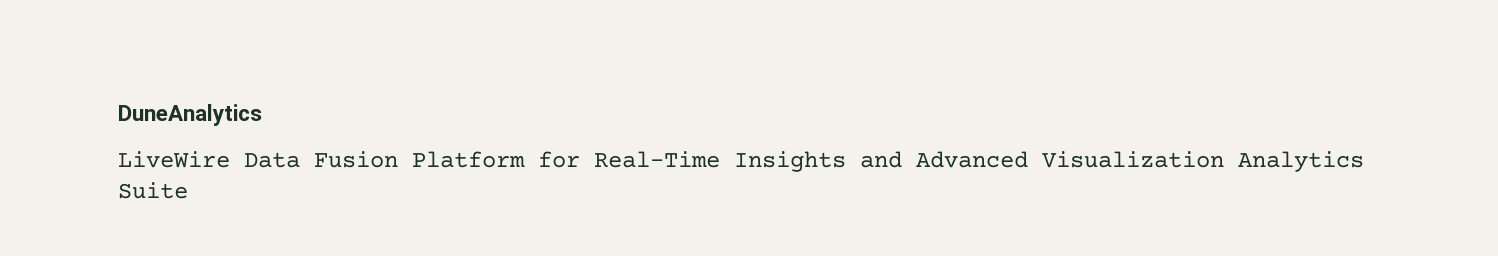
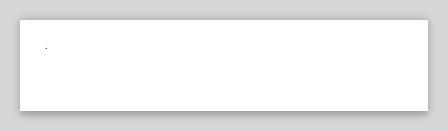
[118,104,262,126] [118,151,1364,172] [118,182,188,199] DuneAnalytics // LiveWire Data Fusion Platform for Real-Time Insights and Advanced Visualization Analytics Suite -> [45,47,47,49] .

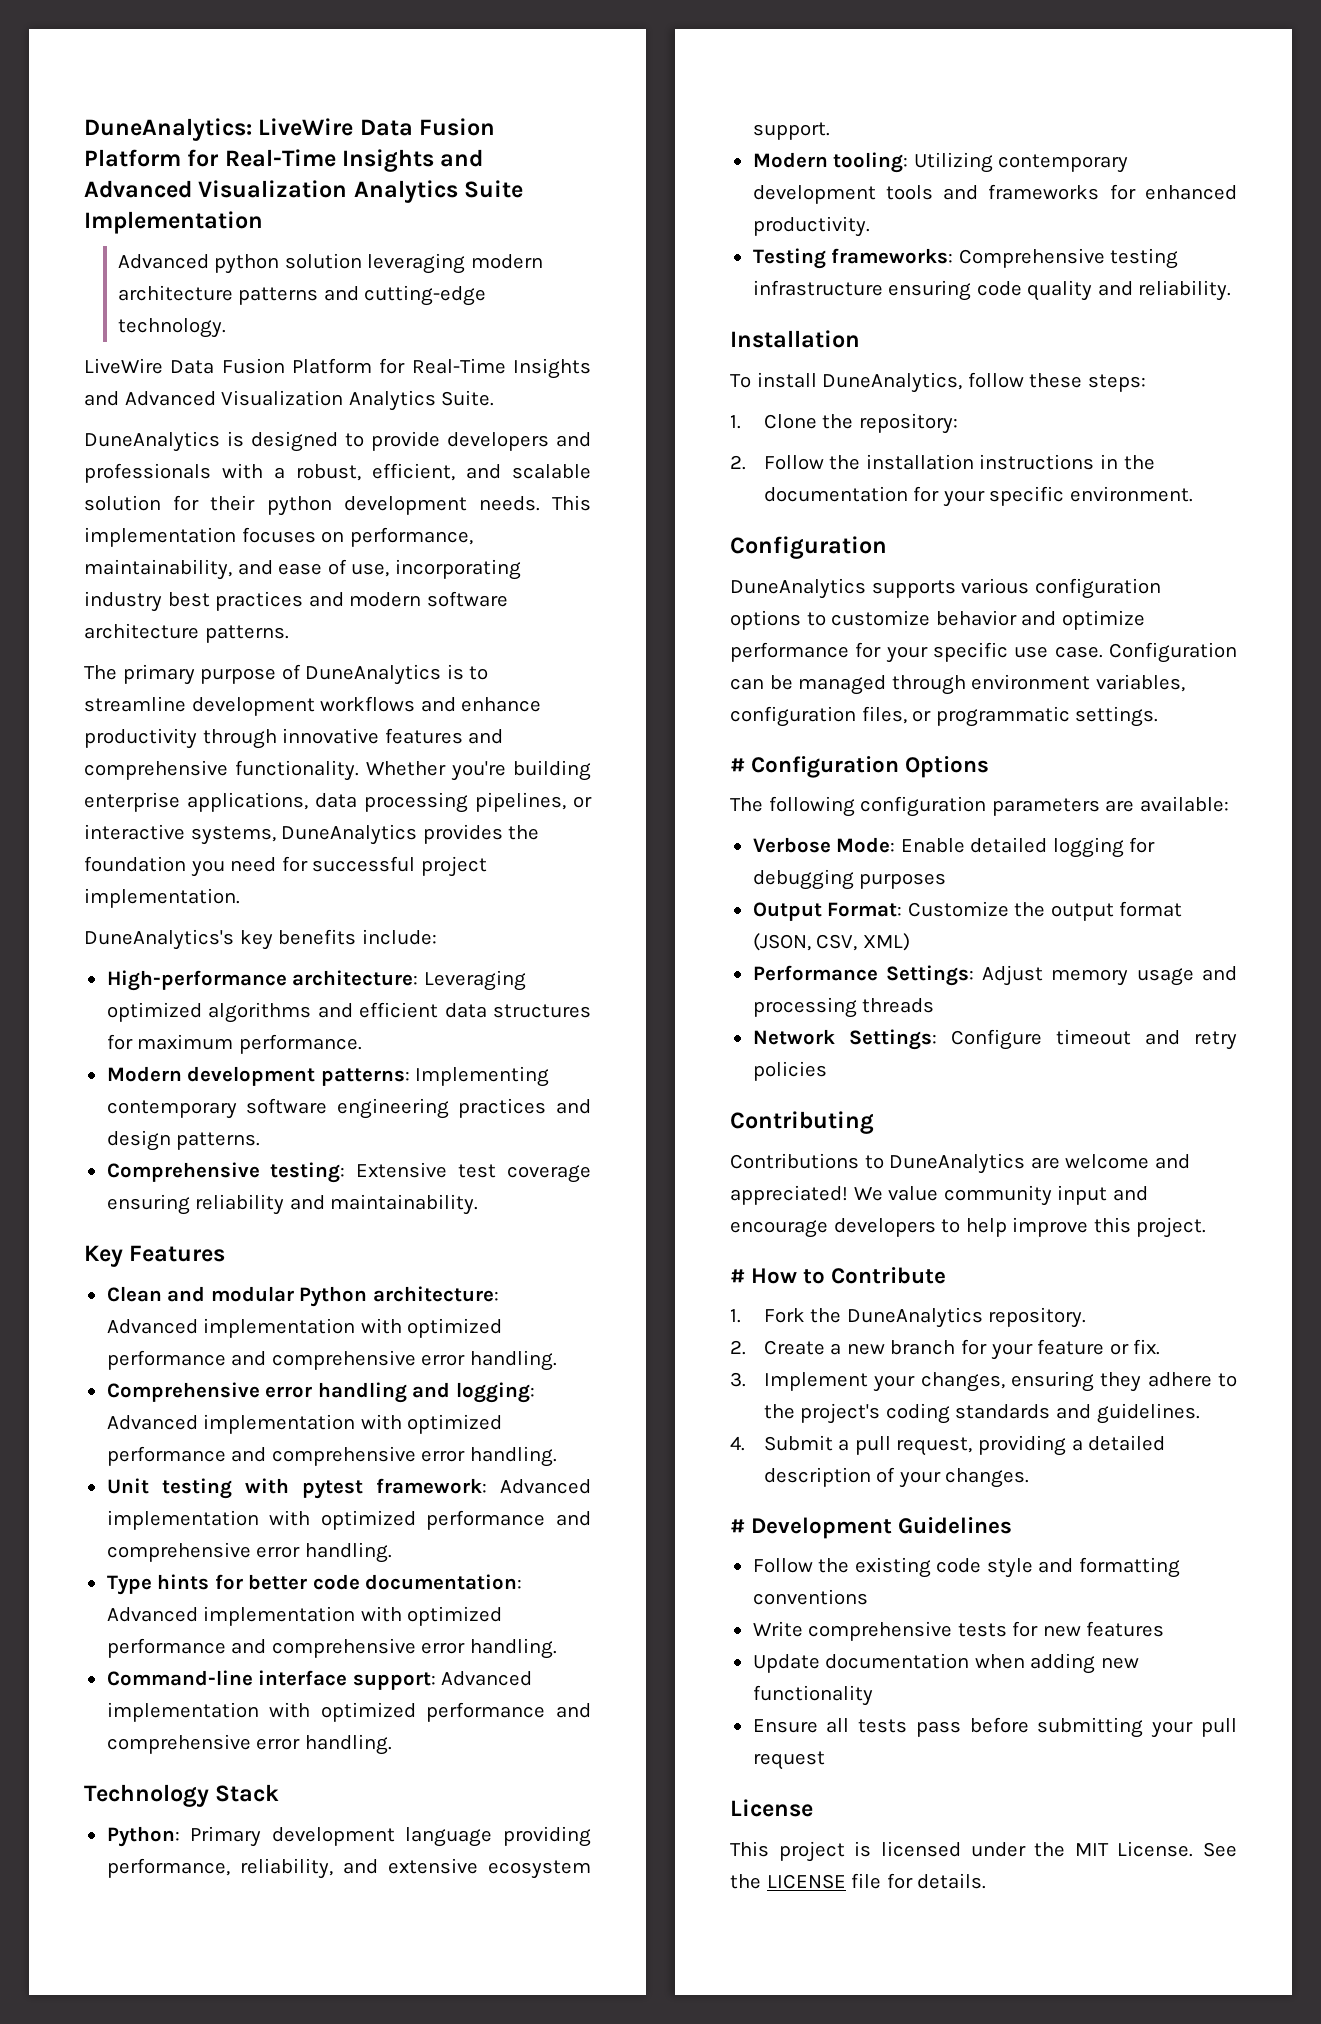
[45,47,47,49] . -> [84,118,496,141] [84,149,484,172] [84,180,524,203] [84,211,263,234] [117,253,543,274] [117,285,487,306] [117,318,226,338] [84,358,591,379] [84,390,495,411] [84,431,591,452] [84,463,591,483] [84,495,591,516] [84,527,473,547] [84,559,521,580] [84,591,508,612] [84,623,289,643] [84,664,489,685] [84,696,542,716] [84,728,504,749] [84,760,591,781] [84,792,592,813] [84,824,540,845] [84,856,487,877] [84,888,240,908] [84,929,437,950] [106,970,526,991] [106,1002,591,1023] [106,1034,362,1054] [106,1066,550,1087] [106,1098,591,1119] [106,1130,261,1151] [106,1162,591,1183] [106,1194,479,1215] [84,1245,226,1267] [106,1286,499,1307] [106,1318,503,1338] [106,1350,557,1371] [106,1382,535,1403] [106,1414,503,1434] [106,1446,557,1467] [106,1478,591,1499] [106,1510,591,1530] [106,1542,392,1563] [106,1574,523,1595] [106,1606,503,1626] [106,1638,557,1659] [106,1670,533,1690] [106,1702,591,1722] [106,1734,392,1755] [84,1784,280,1807] [106,1826,591,1847] [106,1858,591,1879] [752,122,830,140] [752,152,1129,173] [752,184,1237,204] [752,216,870,237] [752,248,1179,269] [752,280,1232,301] [730,330,860,348] [730,372,1146,393] [730,413,958,434] [730,454,1155,470] [763,486,1193,507] [730,536,887,559] [730,578,1161,599] [730,610,1145,630] [730,642,1237,663] [730,674,1185,695] [730,706,1159,727] [730,756,990,778] [730,796,1229,817] [752,837,1156,858] [752,869,947,890] [752,901,1183,921] [752,933,910,951] [752,965,1237,986] [752,997,935,1018] [752,1029,1237,1050] [752,1061,827,1081] [730,1111,874,1134] [730,1153,1190,1174] [730,1185,1148,1206] [730,1217,1207,1238] [730,1267,947,1284] [730,1307,1087,1328] [730,1339,1161,1360] [730,1371,1237,1392] [763,1403,1200,1424] [730,1435,1166,1456] [763,1467,1030,1488] [730,1517,1013,1539] [752,1557,1180,1578] [752,1589,868,1605] [752,1621,1165,1641] [752,1653,1139,1674] [752,1685,873,1706] [752,1717,1237,1738] [752,1751,825,1770] [730,1799,813,1817] [730,1841,1237,1862] [730,1873,987,1889] DuneAnalytics: LiveWire Data Fusion Platform for Real-Time Insights and Advanced Visualization Analytics Suite Implementation // Advanced python solution leveraging modern architecture patterns and cutting-edge technology. // LiveWire Data Fusion Platform for Real-Time Insights and Advanced Visualization Analytics Suite. // DuneAnalytics is designed to provide developers and professionals with a robust, efficient, and scalable solution for their python development needs. This implementation focuses on performance, maintainability, and ease of use, incorporating industry best practices and modern software architecture patterns. // The primary purpose of DuneAnalytics is to streamline development workflows and enhance productivity through innovative features and comprehensive functionality. Whether you're building enterprise applications, data processing pipelines, or interactive systems, DuneAnalytics provides the foundation you need for successful project implementation. // DuneAnalytics's key benefits include: // High-performance architecture: Leveraging optimized algorithms and efficient data structures for maximum performance. // Modern development patterns: Implementing contemporary software engineering practices and design patterns. // Comprehensive testing: Extensive test coverage ensuring reliability and maintainability. // Key Features // Clean and modular Python architecture: Advanced implementation with optimized performance and comprehensive error handling. // Comprehensive error handling and logging: Advanced implementation with optimized performance and comprehensive error handling. // Unit testing with pytest framework: Advanced implementation with optimized performance and comprehensive error handling. // Type hints for better code documentation: Advanced implementation with optimized performance and comprehensive error handling. // Command-line interface support: Advanced implementation with optimized performance and comprehensive error handling. // Technology Stack // Python: Primary development language providing performance, reliability, and extensive ecosystem support. // Modern tooling: Utilizing contemporary development tools and frameworks for enhanced productivity. // Testing frameworks: Comprehensive testing infrastructure ensuring code quality and reliability. // Installation // To install DuneAnalytics, follow these steps: // 1. Clone the repository: // 2. Follow the installation instructions in the documentation for your specific environment. // Configuration // DuneAnalytics supports various configuration options to customize behavior and optimize performance for your specific use case. Configuration can be managed through environment variables, configuration files, or programmatic settings. // # Configuration Options // The following configuration parameters are available: // Verbose Mode: Enable detailed logging for debugging purposes // Output Format: Customize the output format (JSON, CSV, XML) // Performance Settings: Adjust memory usage and processing threads // Network Settings: Configure timeout and retry policies // Contributing // Contributions to DuneAnalytics are welcome and appreciated! We value community input and encourage developers to help improve this project. // # How to Contribute // 1. Fork the DuneAnalytics repository. // 2. Create a new branch for your feature or fix. // 3. Implement your changes, ensuring they adhere to the project's coding standards and guidelines. // 4. Submit a pull request, providing a detailed description of your changes. // # Development Guidelines // Follow the existing code style and formatting conventions // Write comprehensive tests for new features // Update documentation when adding new functionality // Ensure all tests pass before submitting your pull request // License // This project is licensed under the MIT License. See the LICENSE file for details.

